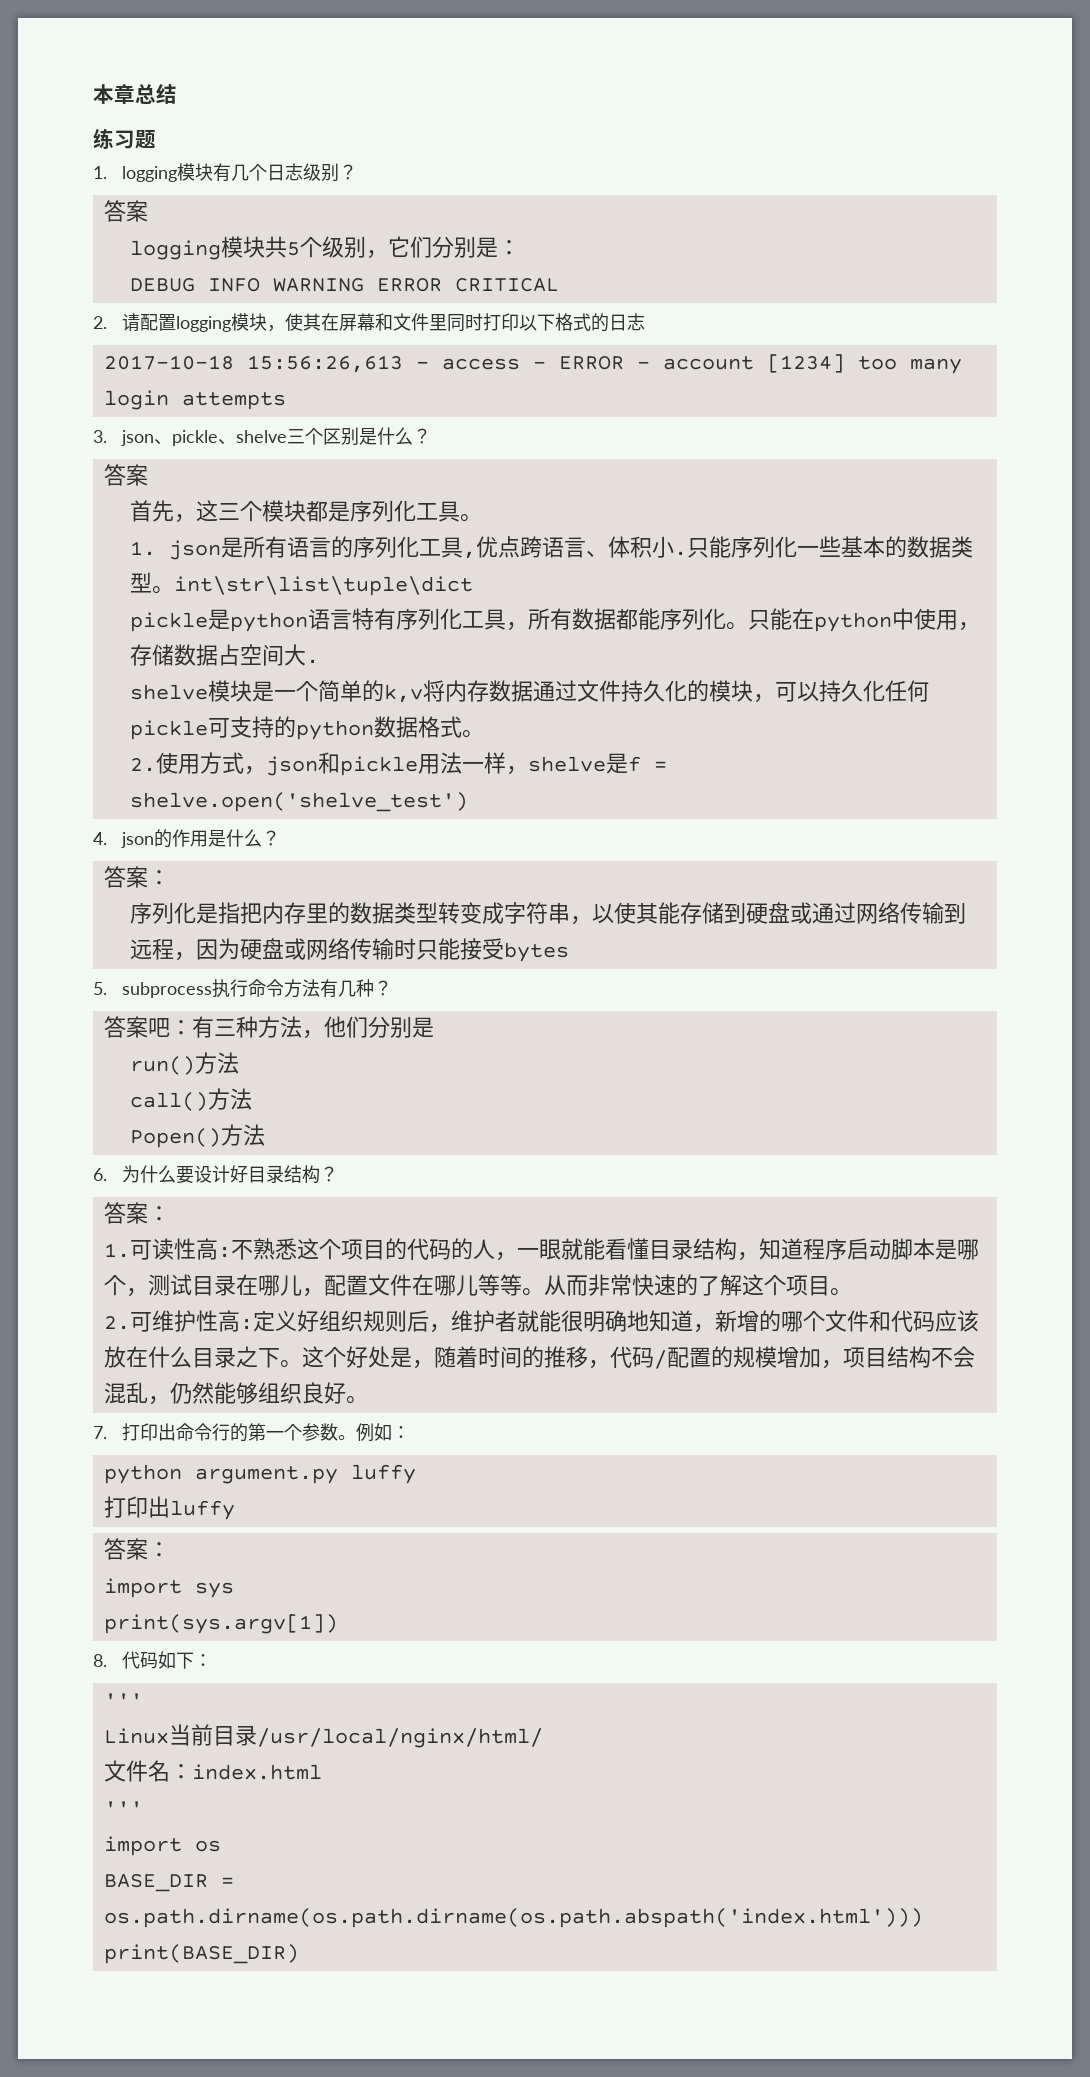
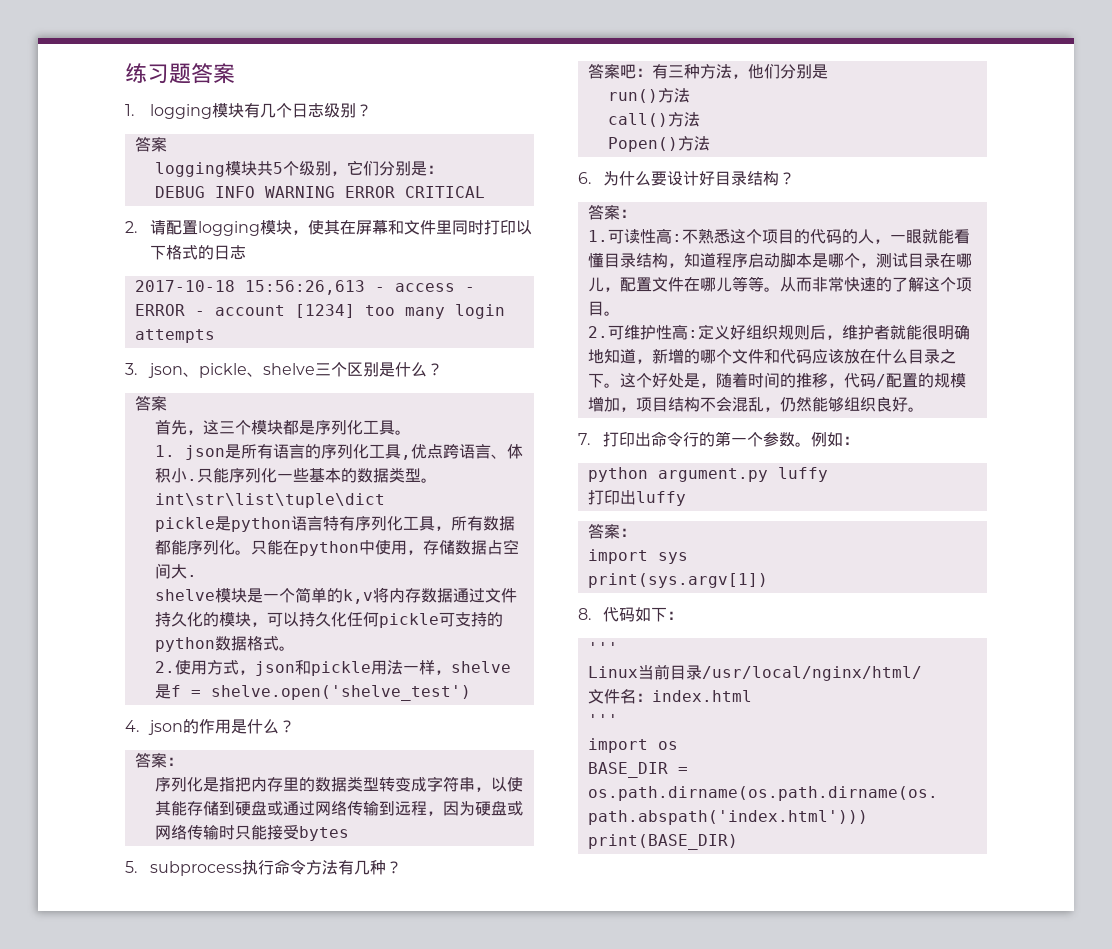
[93,84,177,104] 本章总结 // -> (125, 73) none
(156, 139) none -> [191,63,235,84] 答案

